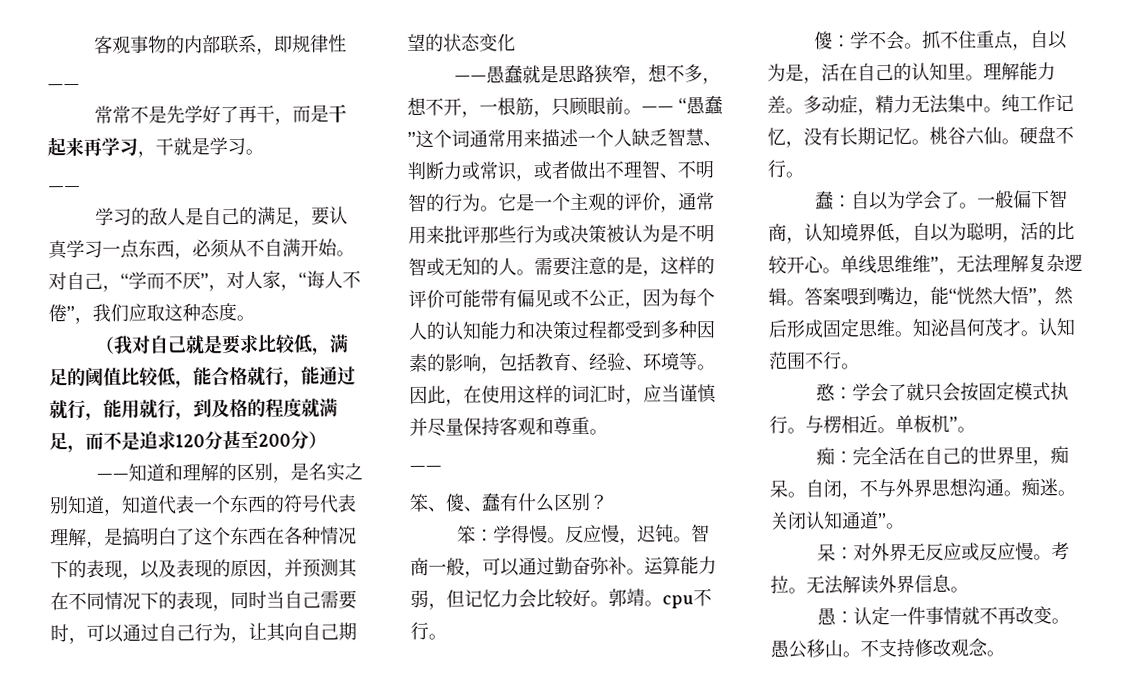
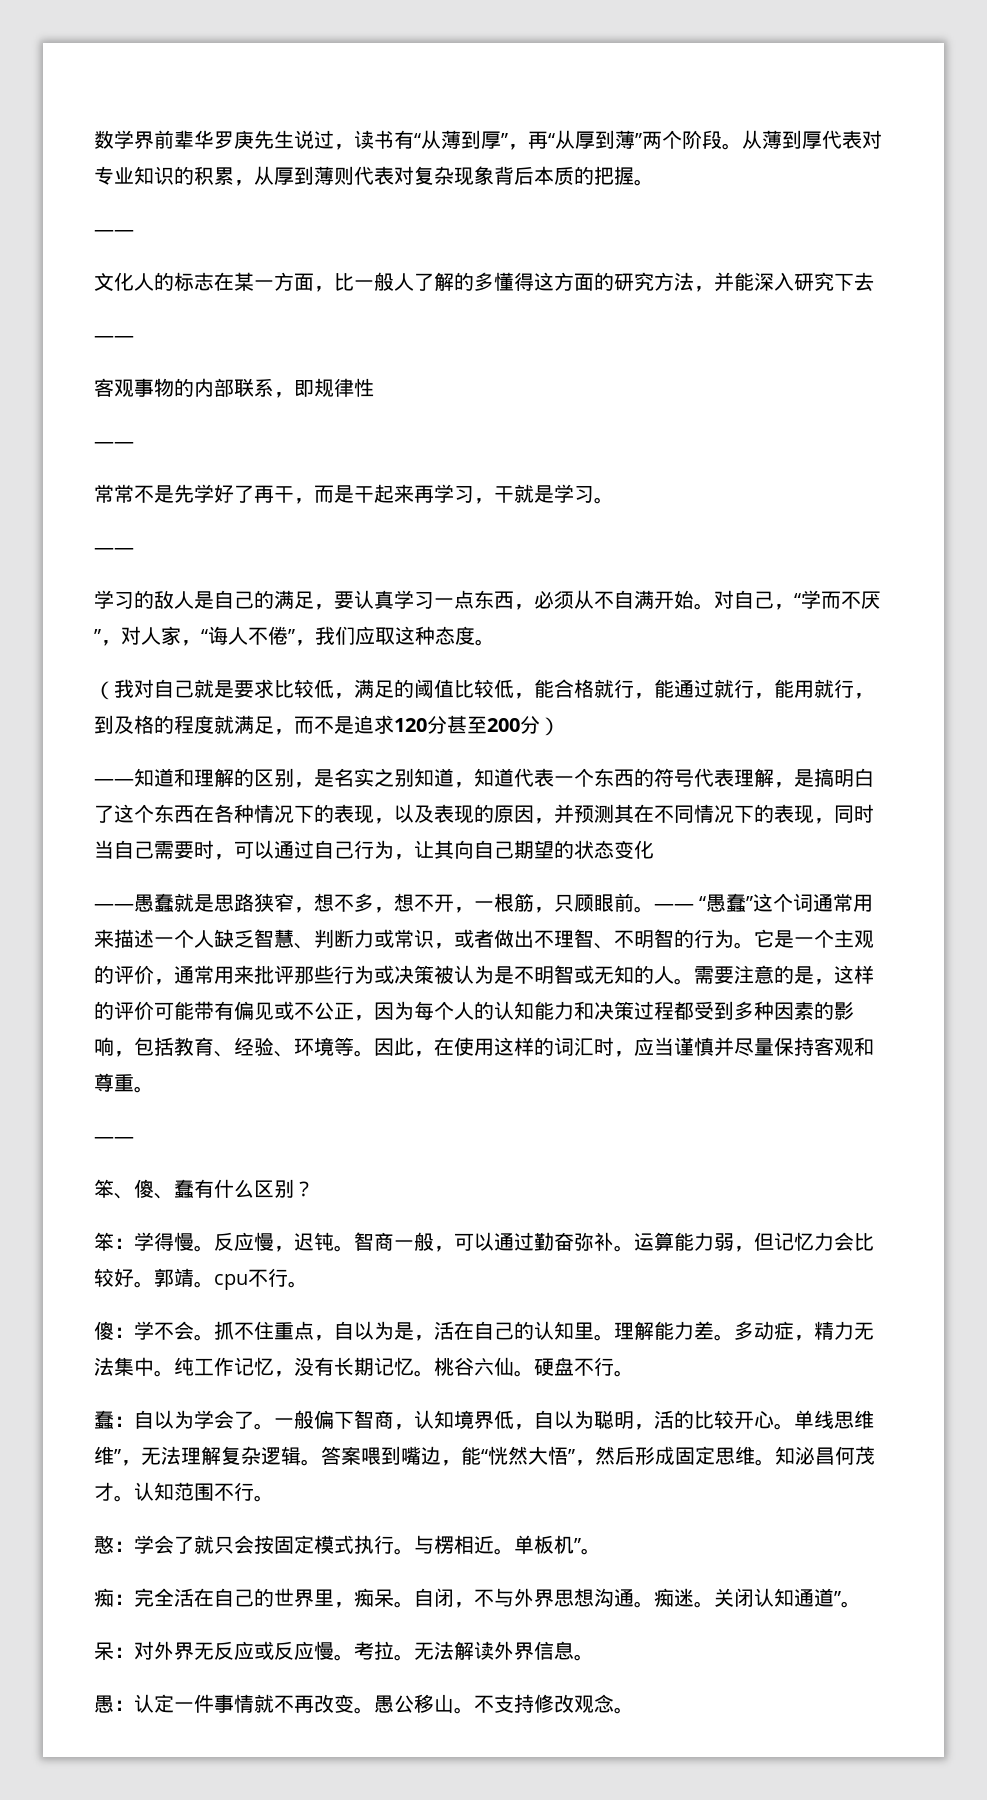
(93, 44) none -> [94,130,882,150] [94,166,654,186] [94,230,134,236] [94,272,874,292] [94,336,134,342] 数学界前辈华罗庚先生说过，读书有“从薄到厚”，再“从厚到薄”两个阶段。从薄到厚代表对专业知识的积累，从厚到薄则代表对复杂现象背后本质的把握。 // —— // 文化人的标志在某一方面，比一般人了解的多懂得这方面的研究方法，并能深入研究下去 // —— //

